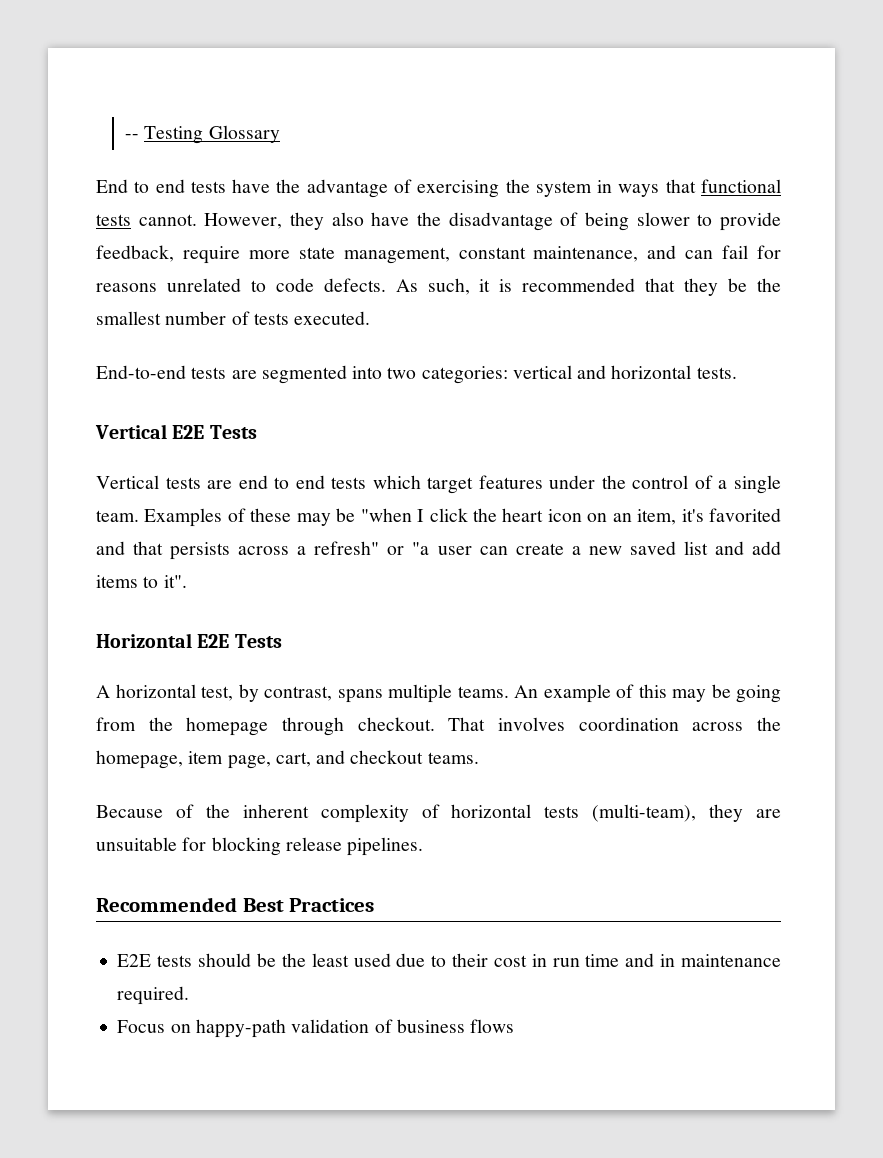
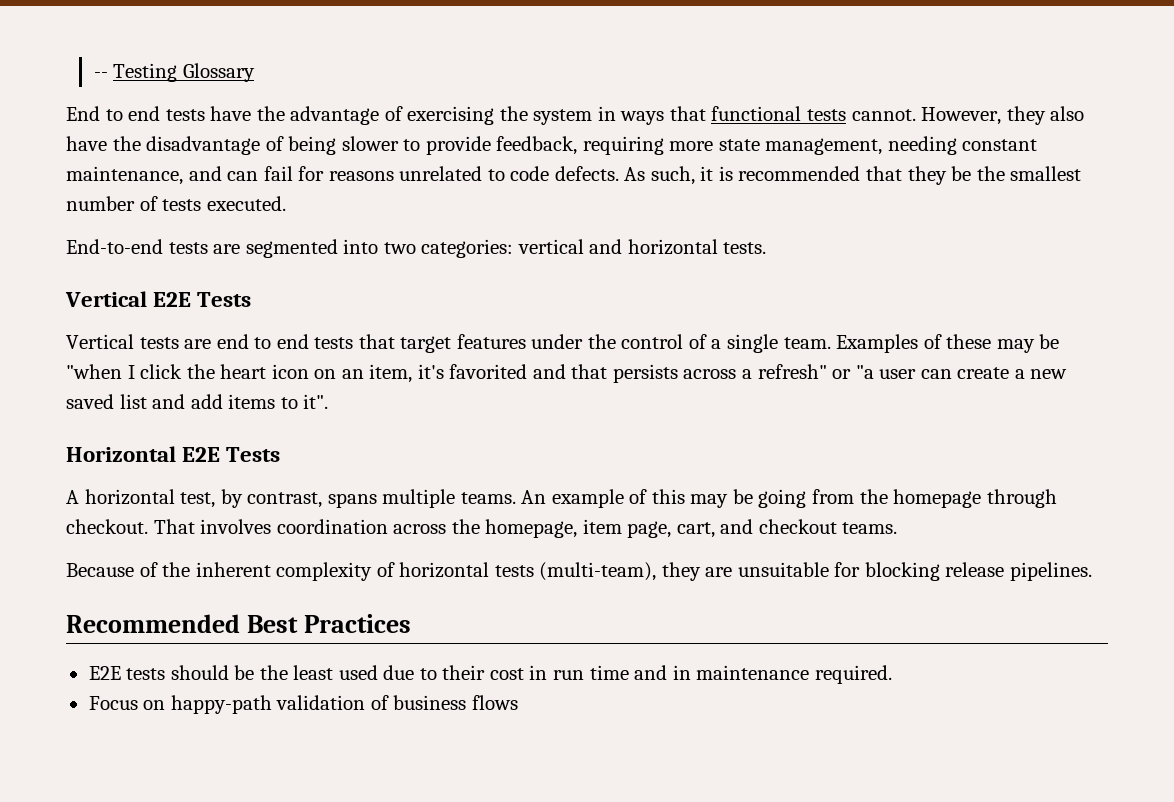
[182,246,240,264] require -> [582,136,664,155] requiring
(450, 255) none -> [887,136,957,155] needing
[372,475,421,489] which -> [358,334,395,349] that

